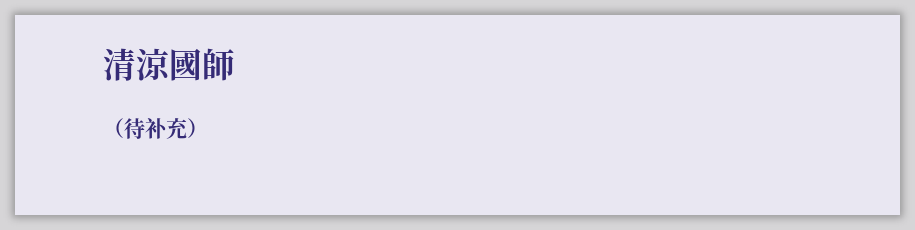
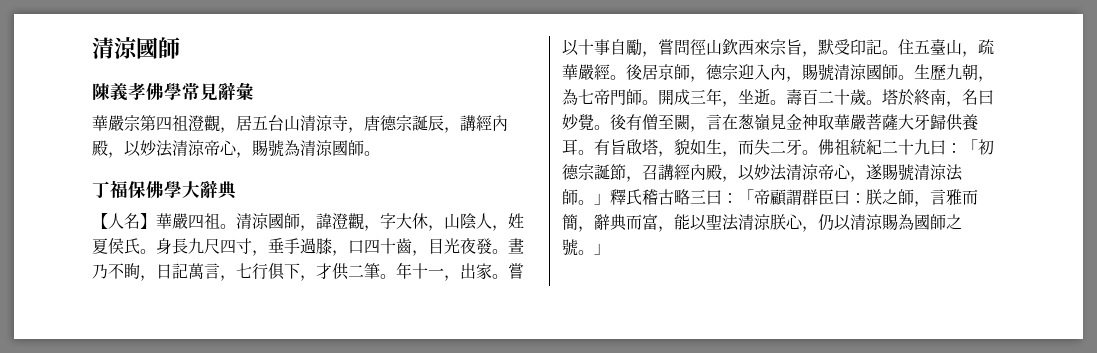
[103,118,208,139] （待补充） -> [92,82,254,101] [92,115,508,133] [92,140,380,158] [92,180,238,200] [92,213,524,231] [92,238,524,256] [92,262,524,281] [562,39,995,57] [562,64,994,82] [562,88,994,107] [562,113,978,132] [562,139,994,157] [562,164,963,182] [562,189,978,207] [562,214,962,232] [562,239,610,256] 陳義孝佛學常見辭彙 // 華嚴宗第四祖澄觀，居五台山清涼寺，唐德宗誕辰，講經內殿，以妙法清涼帝心，賜號為清涼國師。 // 丁福保佛學大辭典 // 【人名】華嚴四祖。清涼國師，諱澄觀，字大休，山陰人，姓夏侯氏。身長九尺四寸，垂手過膝，口四十齒，目光夜發。晝乃不眴，日記萬言，七行俱下，才供二筆。年十一，出家。嘗以十事自勵，嘗問徑山欽西來宗旨，默受印記。住五臺山，疏華嚴經。後居京師，德宗迎入內，賜號清涼國師。生歷九朝，為七帝門師。開成三年，坐逝。壽百二十歲。塔於終南，名曰妙覺。後有僧至闕，言在葱嶺見金神取華嚴菩薩大牙歸供養耳。有旨啟塔，貌如生，而失二牙。佛祖統紀二十九曰：「初德宗誕節，召講經內殿，以妙法清涼帝心，遂賜號清涼法師。」釋氏稽古略三曰：「帝顧謂群臣曰：朕之師，言雅而簡，辭典而富，能以聖法清涼朕心，仍以清涼賜為國師之號。」

